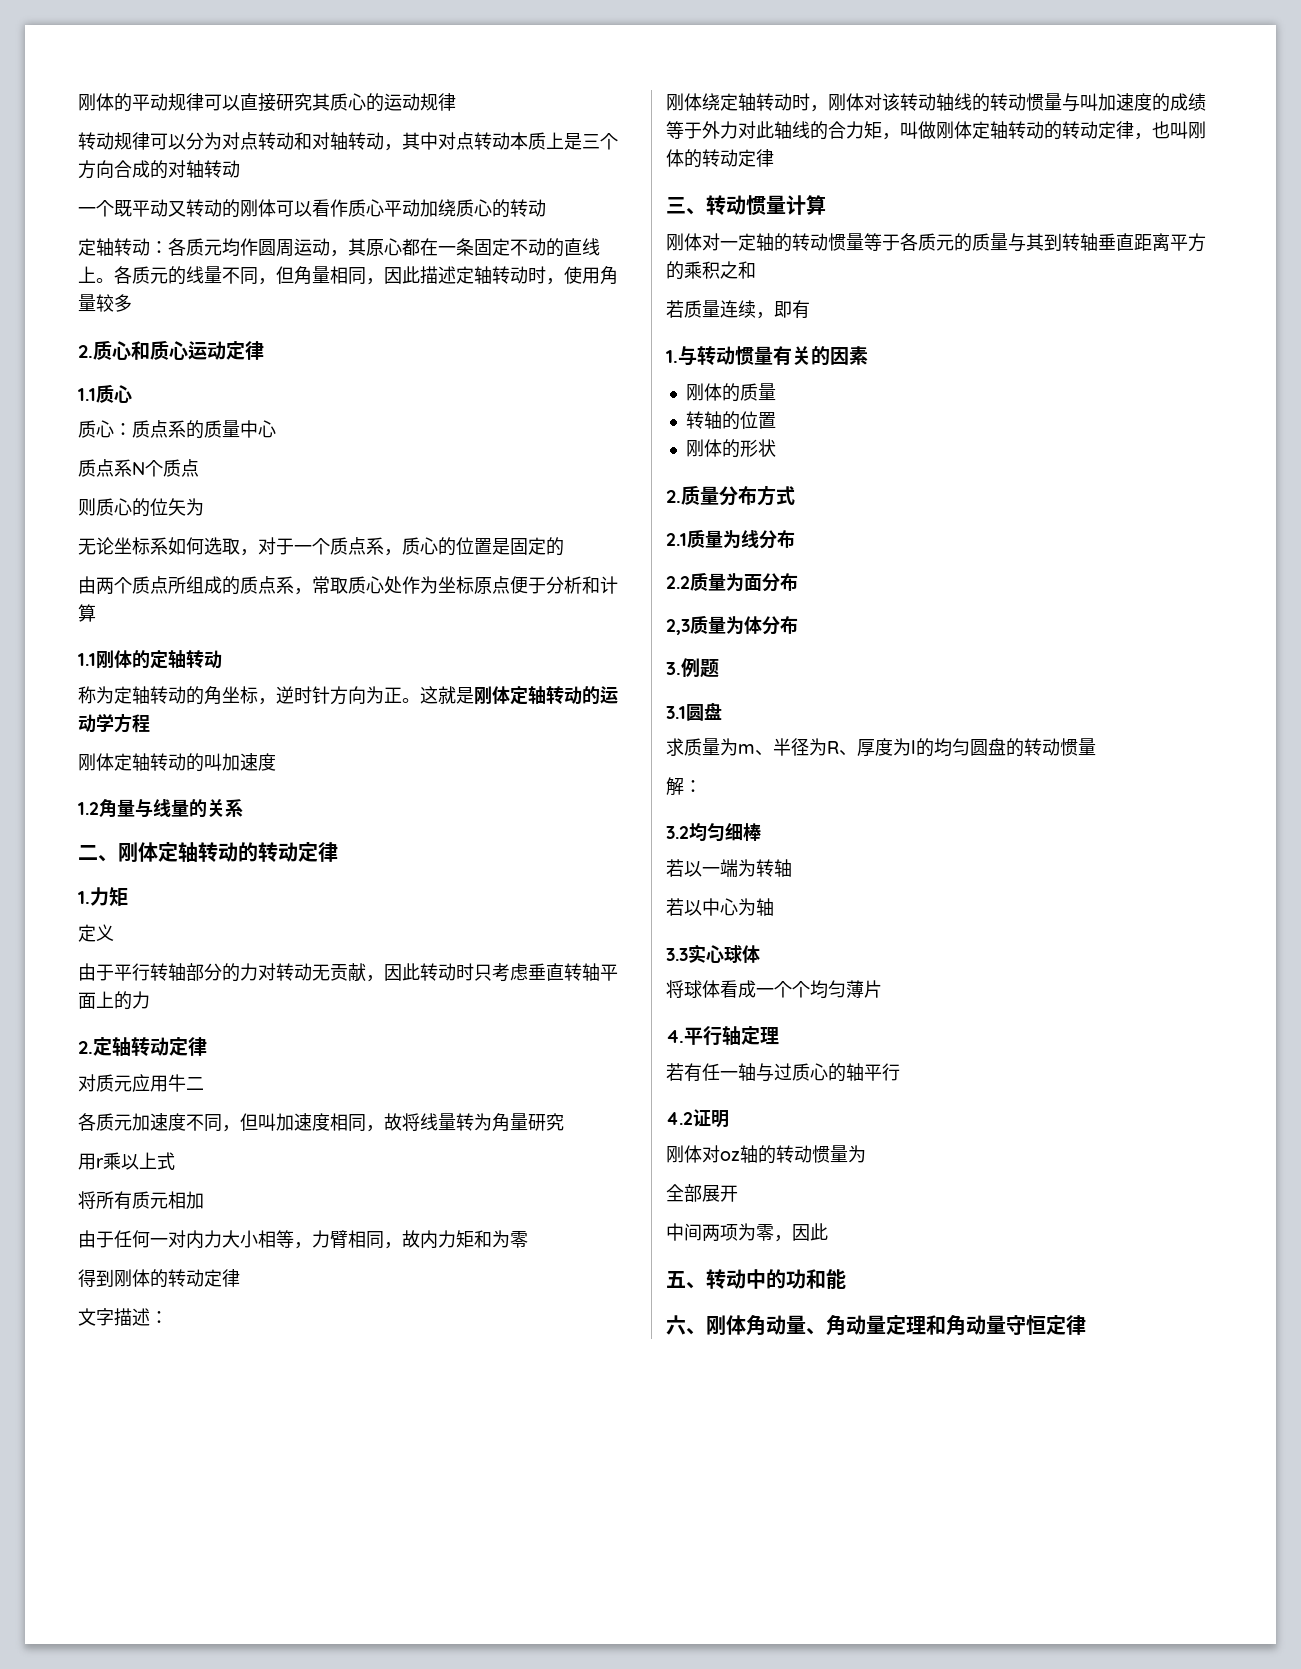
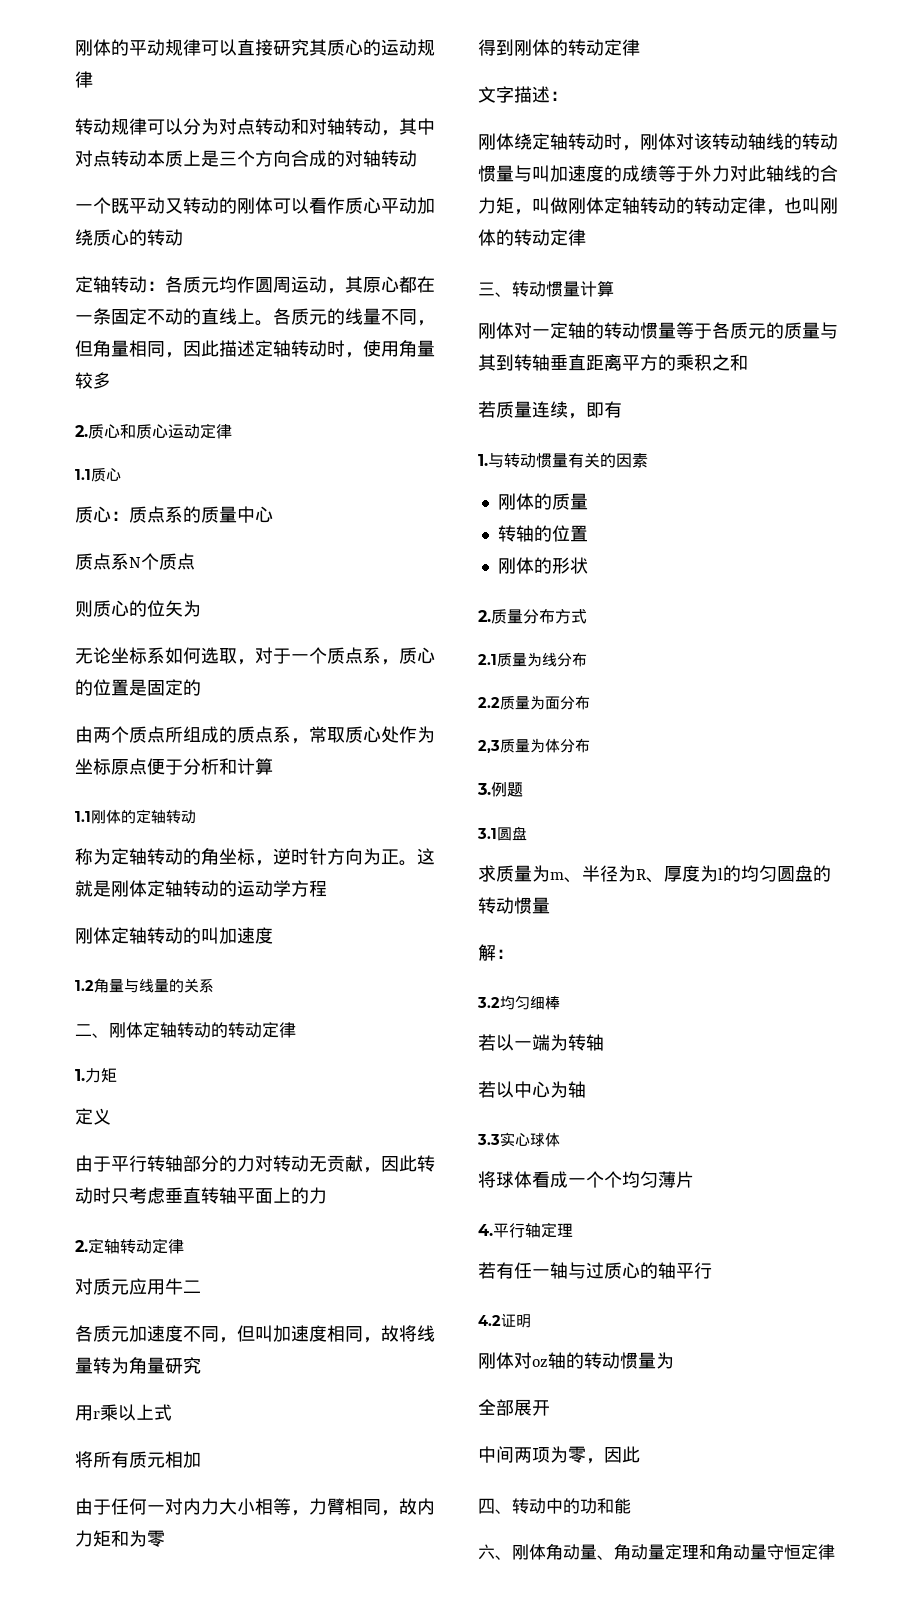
[666,1271,686,1288] 五 -> [478,1498,495,1514] 四

